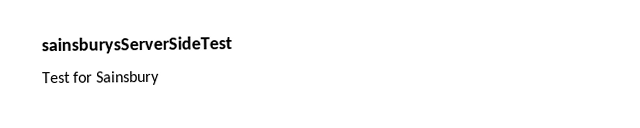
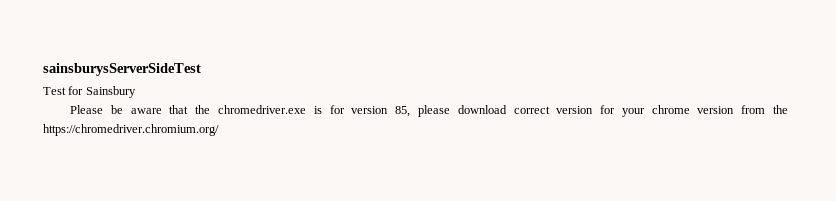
(161, 78) none -> [70,105,788,117] [43,124,219,136] // Please be aware that the chromedriver.exe is for version 85, please download correct version for your chrome version from the https://chromedriver.chromium.org/

